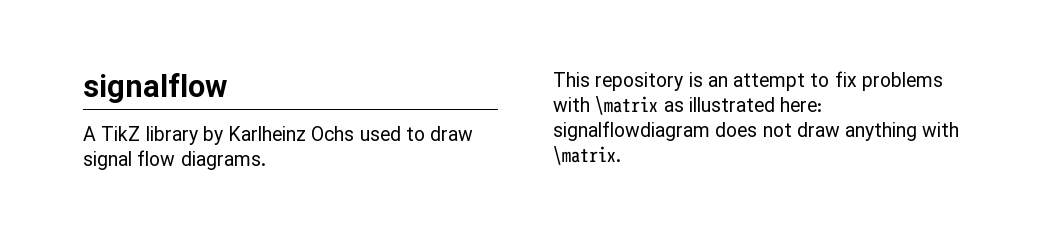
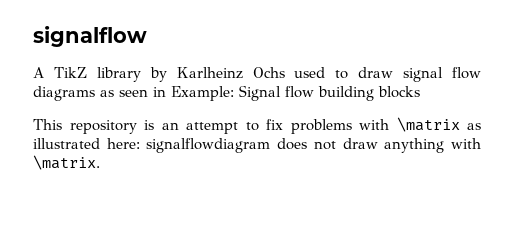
[180,151,266,170] diagrams. -> [33,85,420,101] diagrams as seen in Example: Signal flow building blocks

